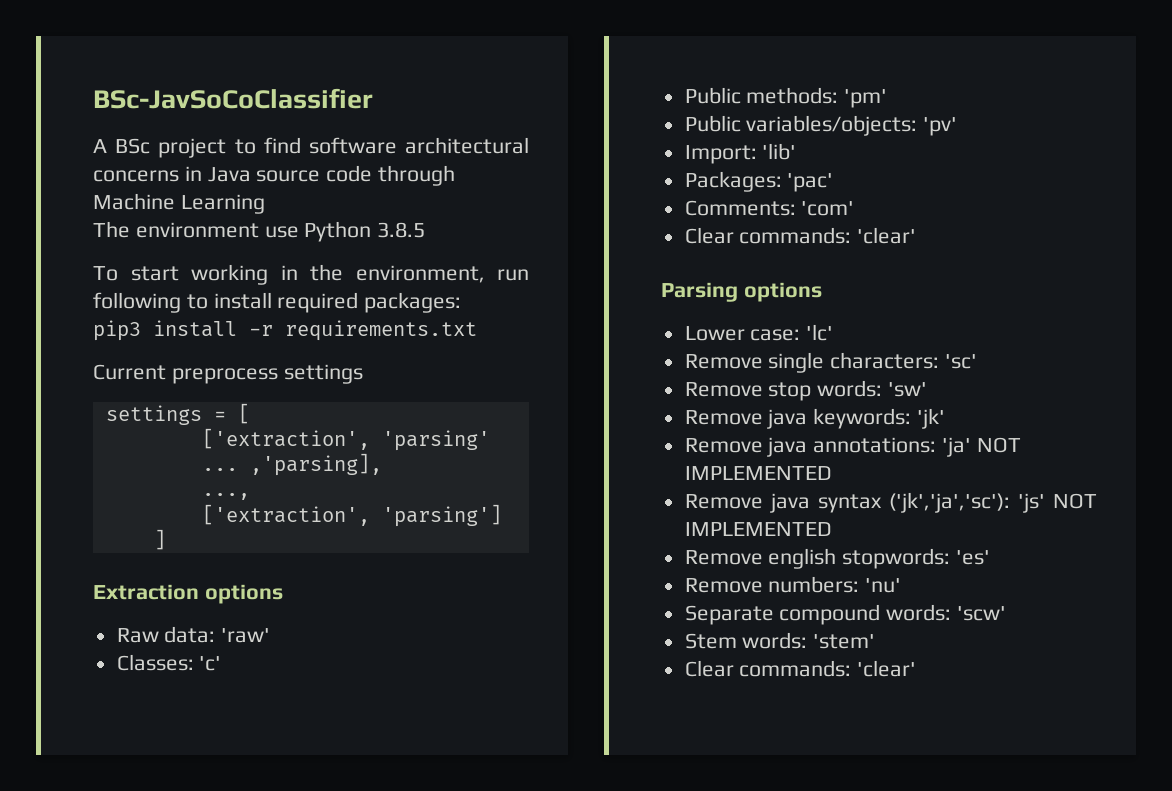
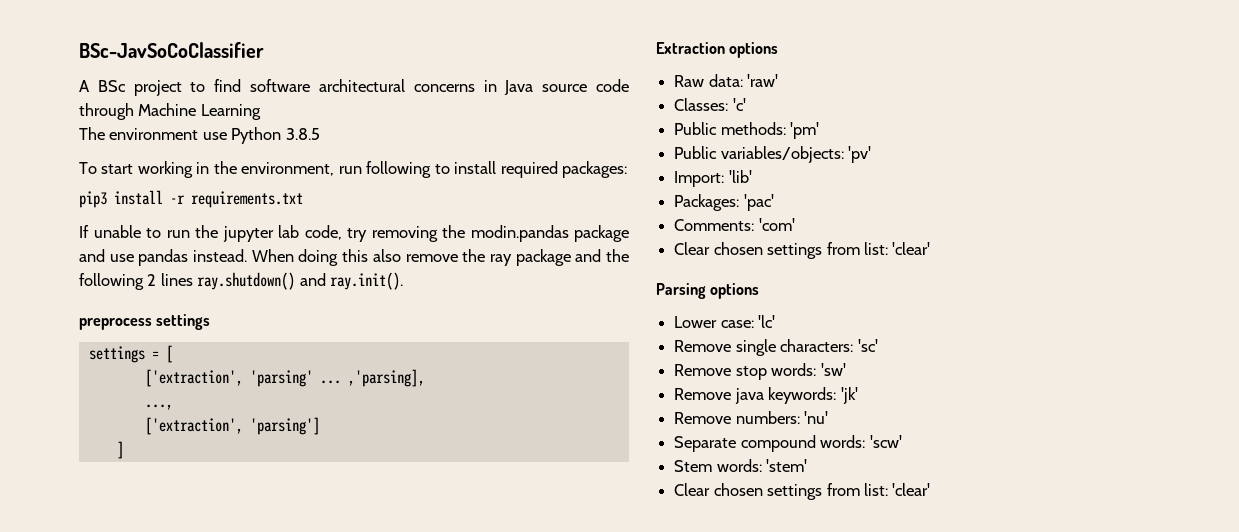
[93,364,166,380] Current -> [79,225,629,242] [79,249,629,266] [79,272,404,290] If unable to run the jupyter lab code, try removing the modin.pandas package and use pandas instead. When doing this also remove the ray package and the following 2 lines ray.shutdown() and ray.init(). //
[739,227,852,244] commands: -> [713,242,888,259] chosen settings from list:
[684,437,1021,457] [684,466,832,480] [684,492,1097,513] [684,522,832,536] [684,548,991,569] // Remove java annotations: 'ja' NOT IMPLEMENTED // Remove java syntax ('jk','ja','sc'): 'js' NOT IMPLEMENTED // Remove english stopwords: 'es' -> (858, 395) none
[739,660,852,677] commands: -> [713,483,888,500] chosen settings from list:

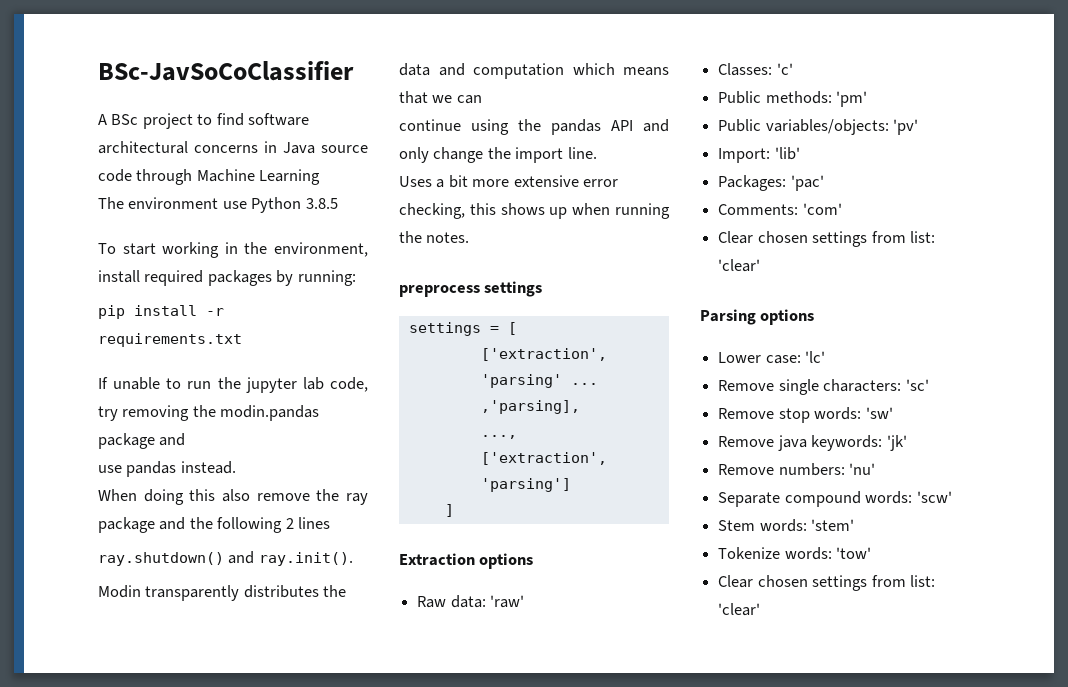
[338,161,627,178] [79,191,107,208] run following to install required packages: // pip3 -> [98,270,356,286] [98,305,125,319] install required packages by running: // pip
(105, 255) none -> (186, 439) //
(248, 255) none -> (236, 467) //
(193, 279) none -> (331, 523) //
(404, 281) none -> [98,585,347,601] [399,63,669,79] [399,91,482,104] [399,119,669,135] [399,147,597,163] [399,175,619,188] [399,203,670,219] [399,231,470,243] // Modin transparently distributes the data and computation which means that we can // continue using the pandas API and only change the import line. // Uses a bit more extensive error checking, this shows up when running the notes.
(808, 465) none -> [718,547,872,560] // Tokenize words: 'tow'

